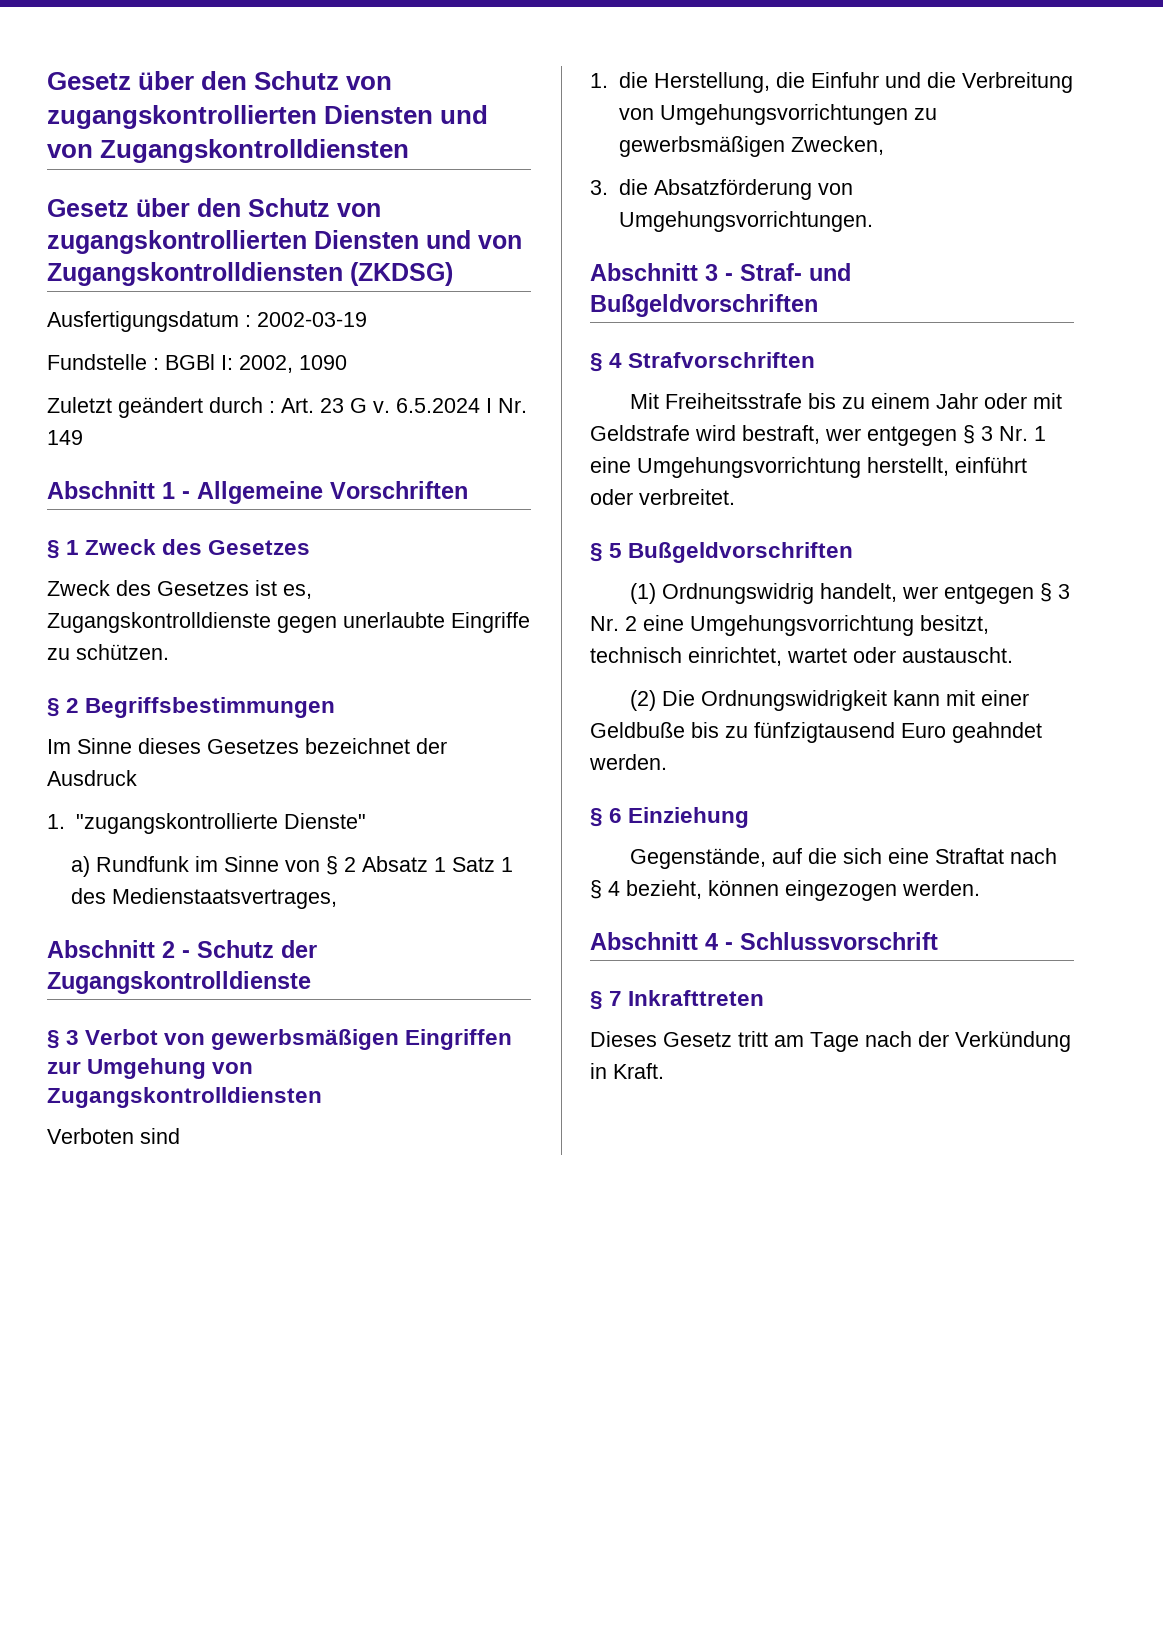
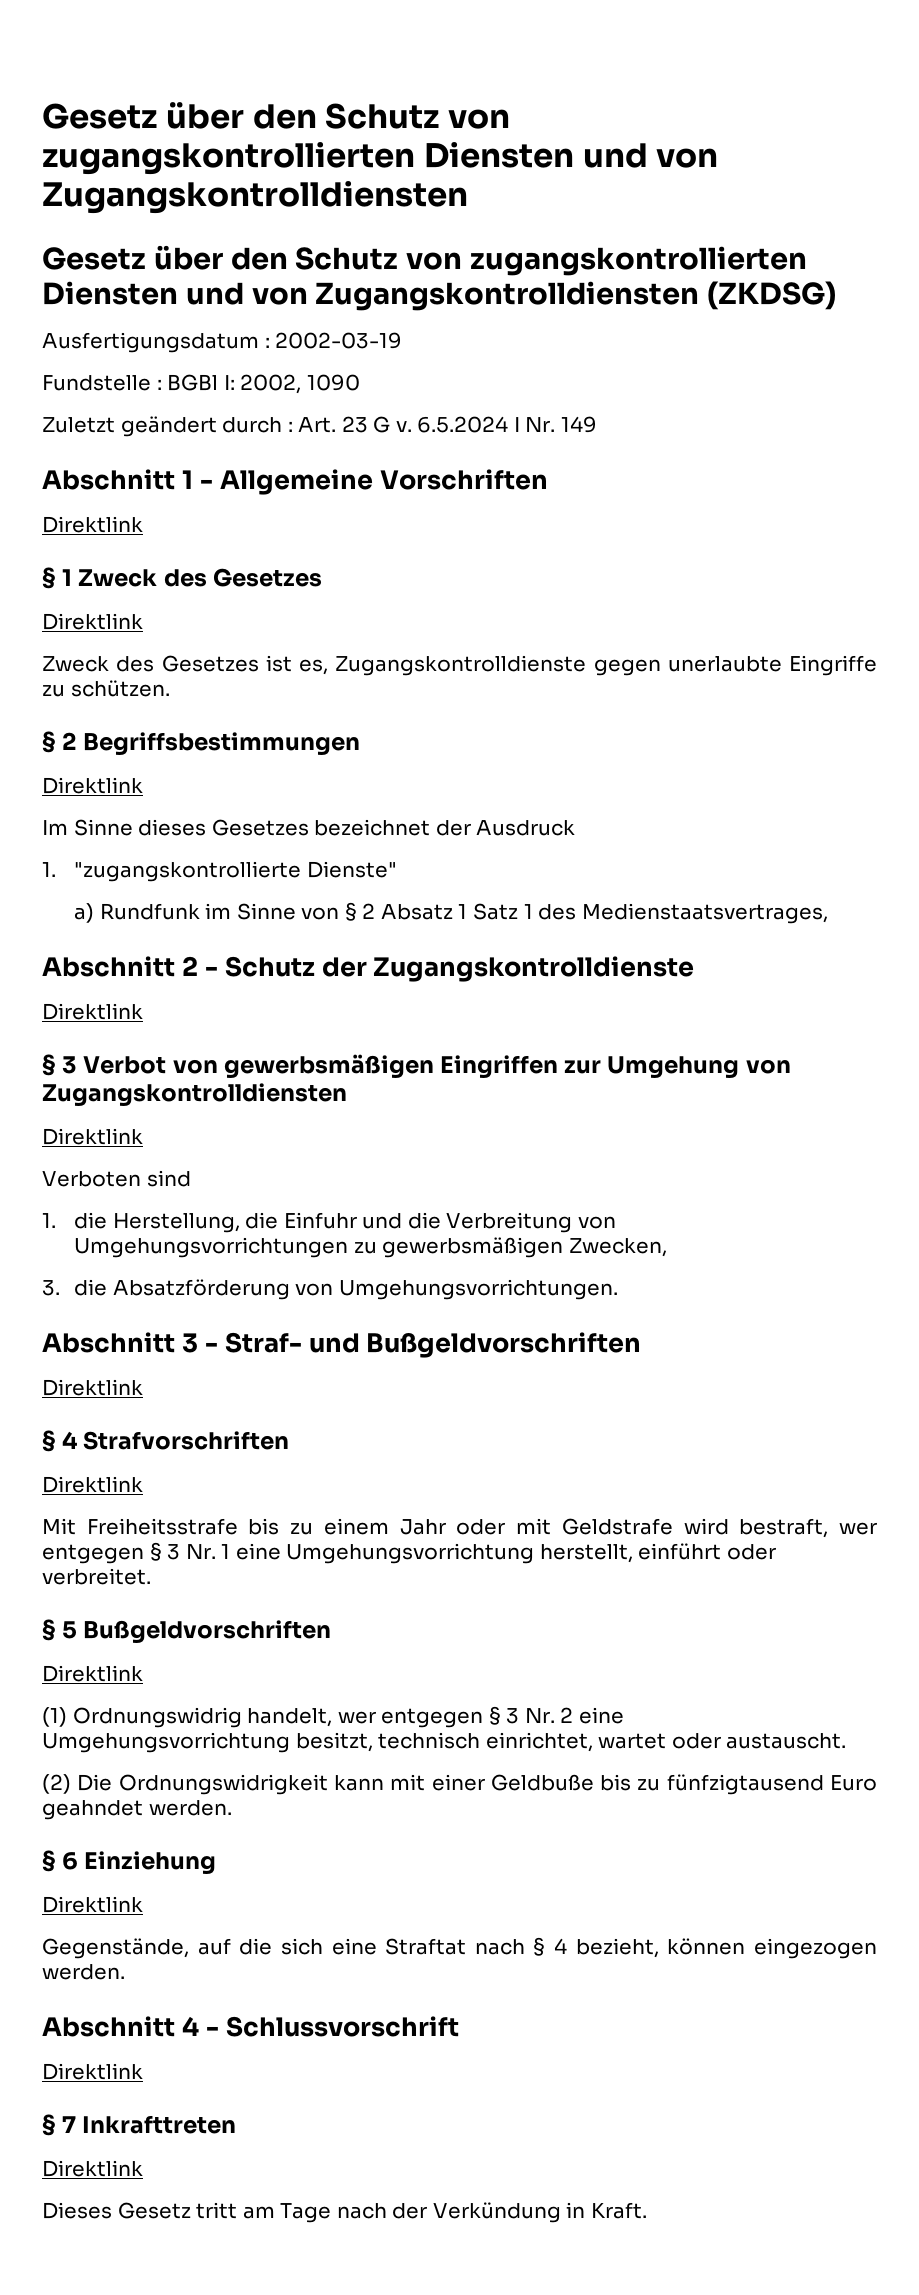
(468, 490) none -> [42,516,143,533] // Direktlink
(311, 547) none -> [42,613,143,630] // Direktlink
(336, 707) none -> [42,777,143,794] // Direktlink
(311, 982) none -> [42,1003,143,1020] // Direktlink
(322, 1097) none -> [42,1128,143,1145] // Direktlink
(818, 305) none -> [42,1379,143,1396] // Direktlink
(816, 360) none -> [42,1476,143,1493] // Direktlink
(854, 552) none -> [42,1665,143,1682] // Direktlink
(750, 817) none -> [42,1896,143,1913] // Direktlink
(938, 941) none -> [42,2063,143,2080] // Direktlink
(765, 998) none -> [42,2160,143,2177] // Direktlink

